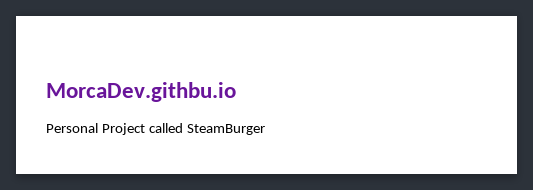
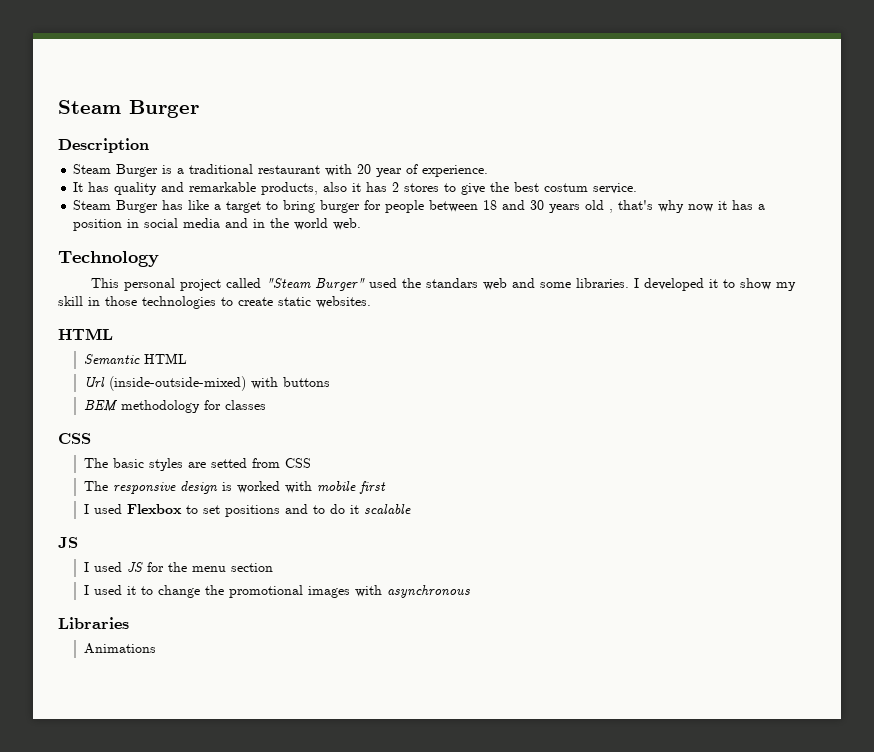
[46,82,236,102] [46,123,265,135] MorcaDev.githbu.io // Personal Project called SteamBurger -> [58,100,199,118] [58,138,149,153] [73,164,489,177] [73,182,638,195] [73,200,766,213] [73,218,362,231] [58,251,159,267] [91,278,797,291] [58,296,371,309] [58,328,113,340] [84,353,188,365] [84,376,331,391] [84,400,267,413] [58,433,91,444] [84,458,312,471] [84,481,387,494] [84,504,412,517] [58,537,78,548] [84,562,274,572] [84,585,471,598] [58,617,129,629] [84,643,157,654] Steam Burger // Description // Steam Burger is a traditional restaurant with 20 year of experience. // It has quality and remarkable products, also it has 2 stores to give the best costum service. // Steam Burger has like a target to bring burger for people between 18 and 30 years old , that's why now it has a position in social media and in the world web. // Technology // This personal project called "Steam Burger" used the standars web and some libraries. I developed it to show my skill in those technologies to create static websites. // HTML // Semantic HTML // Url (inside-outside-mixed) with buttons // BEM methodology for classes // CSS // The basic styles are setted from CSS // The responsive design is worked with mobile first // I used Flexbox to set positions and to do it scalable // JS // I used JS for the menu section // I used it to change the promotional images with asynchronous // Libraries // Animations

